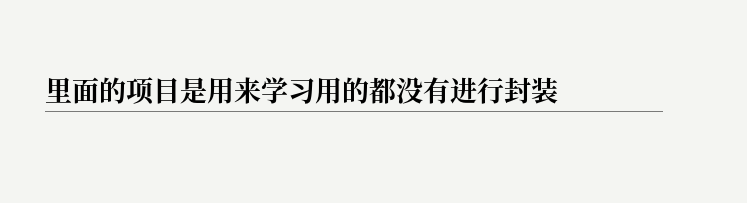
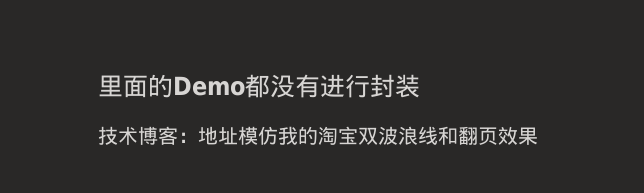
[126,77,369,105] 项目是用来学习用的 -> [173,76,245,96] Demo
(558, 90) none -> [98,126,538,145] // 技术博客：地址模仿我的淘宝双波浪线和翻页效果

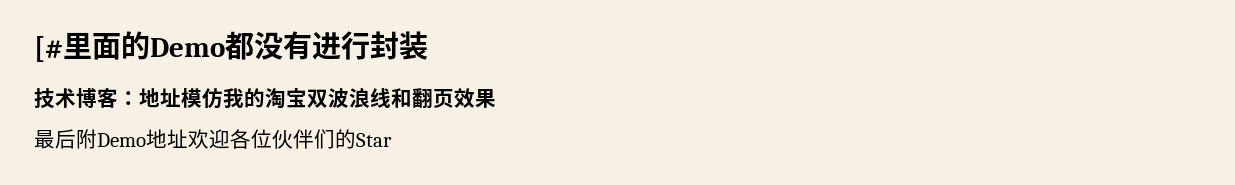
(98, 86) none -> [34,36,63,62] [#
(538, 136) none -> [34,129,392,149] // 最后附Demo地址欢迎各位伙伴们的Star

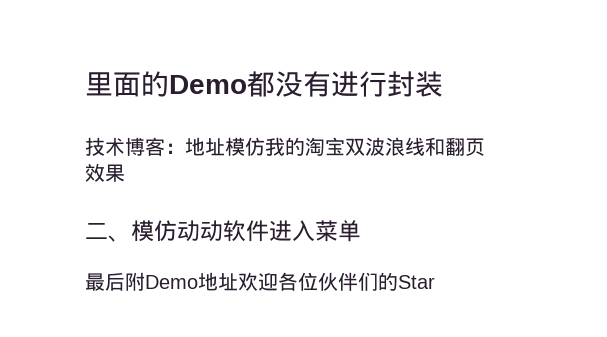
[34,36,63,62] [# -> (85, 84) none
(496, 98) none -> [85,220,361,242] // 二、模仿动动软件进入菜单

